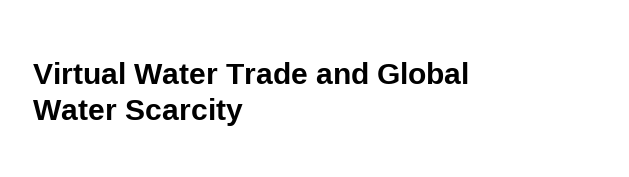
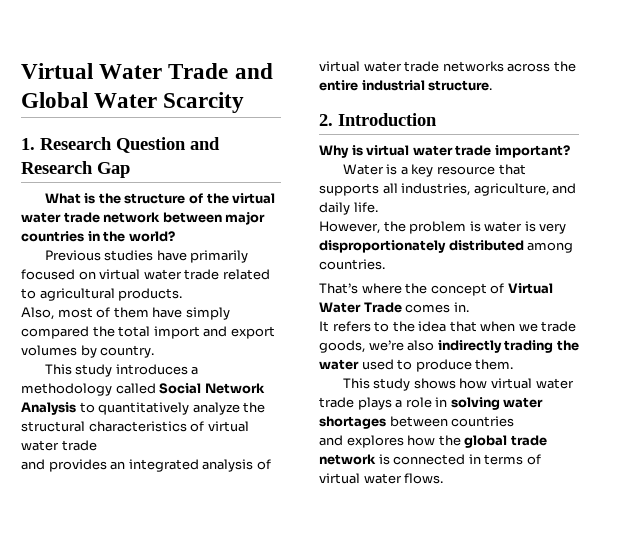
(244, 112) none -> [21,137,220,153] [21,161,130,178] [44,193,276,204] [21,211,266,225] [21,231,175,242] [44,250,249,263] [21,269,270,280] [21,288,183,301] [21,307,230,320] [21,326,275,339] [21,345,155,358] [44,364,199,377] [21,383,265,396] [21,402,266,415] [21,421,249,432] [21,440,97,451] [21,459,271,472] [319,61,576,72] [319,80,493,91] [319,113,437,126] [319,145,570,158] [342,164,526,177] [319,183,577,196] [319,202,378,215] [319,221,567,234] [319,240,574,253] [319,259,385,270] [319,283,553,296] [319,302,469,313] [319,321,577,332] [319,340,579,353] [319,359,514,372] [342,378,574,391] [319,397,544,410] [319,416,515,429] [319,435,547,448] [319,454,541,465] [319,473,444,484] // 1. Research Question and Research Gap // What is the structure of the virtual water trade network between major countries in the world? // Previous studies have primarily focused on virtual water trade related to agricultural products. // Also, most of them have simply compared the total import and export volumes by country. // This study introduces a methodology called Social Network Analysis to quantitatively analyze the structural characteristics of virtual water trade // and provides an integrated analysis of virtual water trade networks across the entire industrial structure. // 2. Introduction // Why is virtual water trade important? // Water is a key resource that supports all industries, agriculture, and daily life. // However, the problem is water is very disproportionately distributed among countries. // That’s where the concept of Virtual Water Trade comes in. // It refers to the idea that when we trade goods, we’re also indirectly trading the water used to produce them. // This study shows how virtual water trade plays a role in solving water shortages between countries // and explores how the global trade network is connected in terms of virtual water flows.

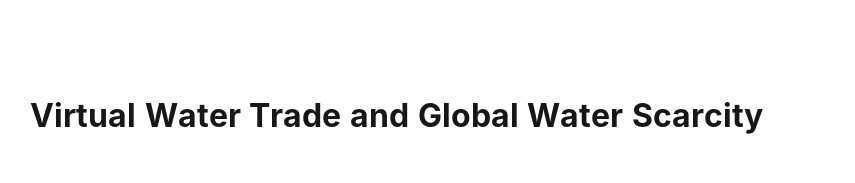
[21,137,220,153] [21,161,130,178] [44,193,276,204] [21,211,266,225] [21,231,175,242] [44,250,249,263] [21,269,270,280] [21,288,183,301] [21,307,230,320] [21,326,275,339] [21,345,155,358] [44,364,199,377] [21,383,265,396] [21,402,266,415] [21,421,249,432] [21,440,97,451] [21,459,271,472] [319,61,576,72] [319,80,493,91] [319,113,437,126] [319,145,570,158] [342,164,526,177] [319,183,577,196] [319,202,378,215] [319,221,567,234] [319,240,574,253] [319,259,385,270] [319,283,553,296] [319,302,469,313] [319,321,577,332] [319,340,579,353] [319,359,514,372] [342,378,574,391] [319,397,544,410] [319,416,515,429] [319,435,547,448] [319,454,541,465] [319,473,444,484] // 1. Research Question and Research Gap // What is the structure of the virtual water trade network between major countries in the world? // Previous studies have primarily focused on virtual water trade related to agricultural products. // Also, most of them have simply compared the total import and export volumes by country. // This study introduces a methodology called Social Network Analysis to quantitatively analyze the structural characteristics of virtual water trade // and provides an integrated analysis of virtual water trade networks across the entire industrial structure. // 2. Introduction // Why is virtual water trade important? // Water is a key resource that supports all industries, agriculture, and daily life. // However, the problem is water is very disproportionately distributed among countries. // That’s where the concept of Virtual Water Trade comes in. // It refers to the idea that when we trade goods, we’re also indirectly trading the water used to produce them. // This study shows how virtual water trade plays a role in solving water shortages between countries // and explores how the global trade network is connected in terms of virtual water flows. -> (763, 118) none

